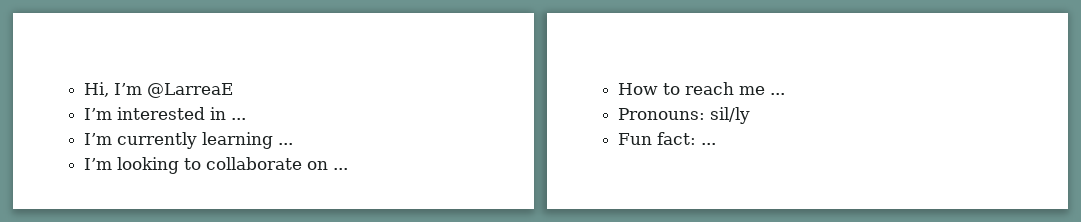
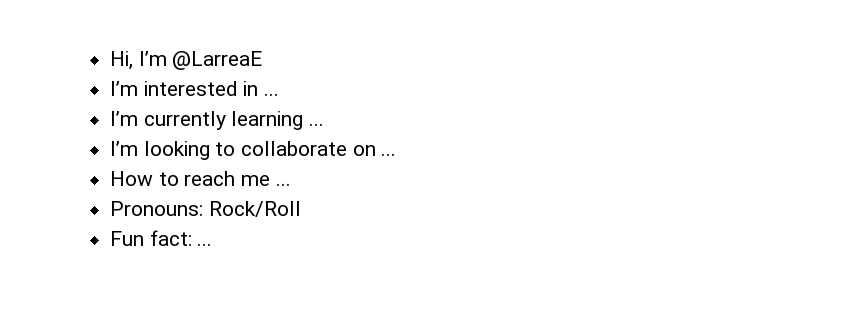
[710,107,751,124] sil/ly -> [208,201,301,217] Rock/Roll

